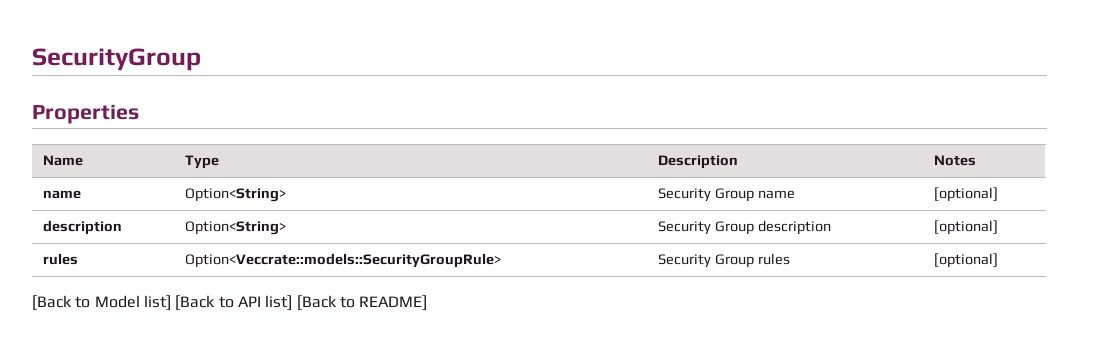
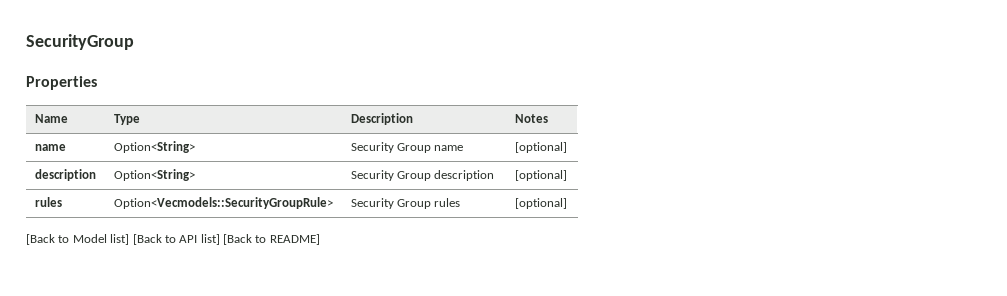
[185,253,502,268] Option<Veccrate::models::SecurityGroupRule> -> [113,197,333,209] Option<Vecmodels::SecurityGroupRule>

